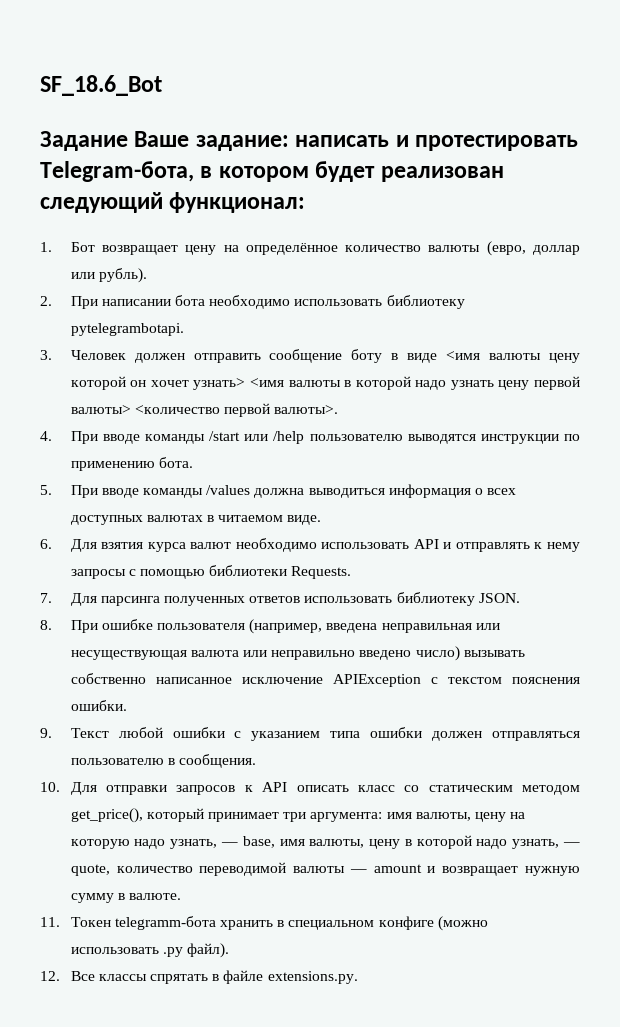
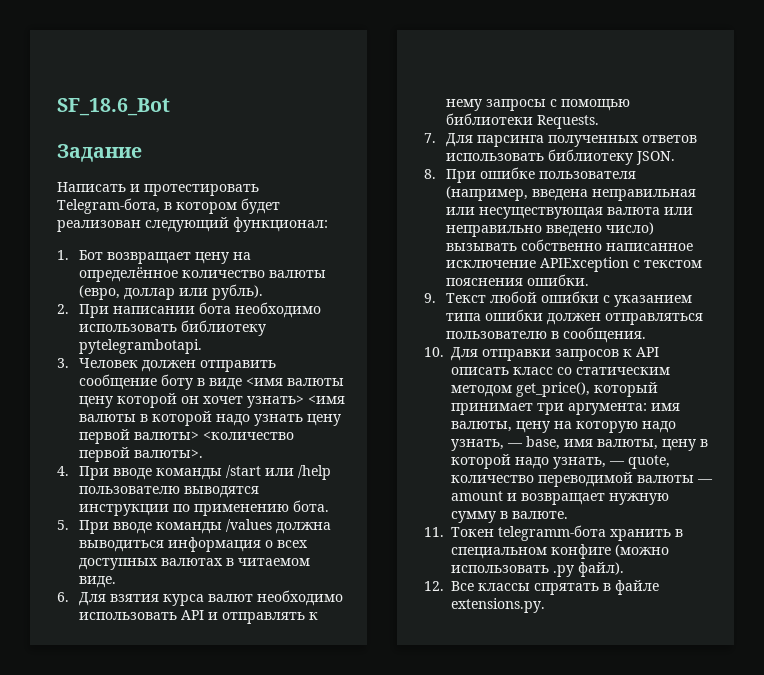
[134,131,390,151] Ваше задание: написать -> [57,182,126,192] // Написать

